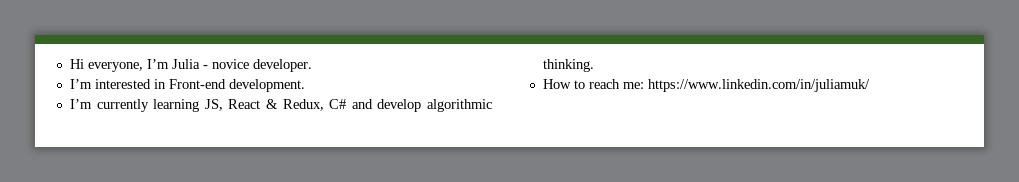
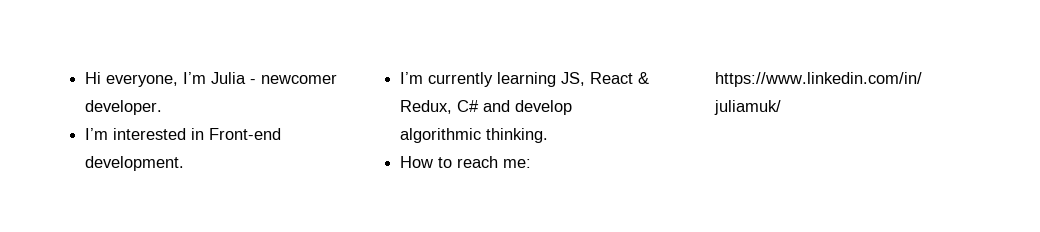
[211,59,249,69] novice -> [261,74,338,84] newcomer

